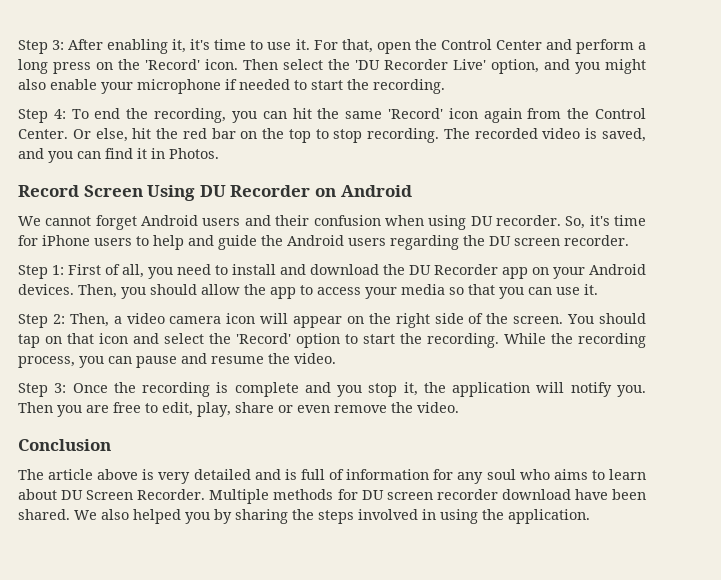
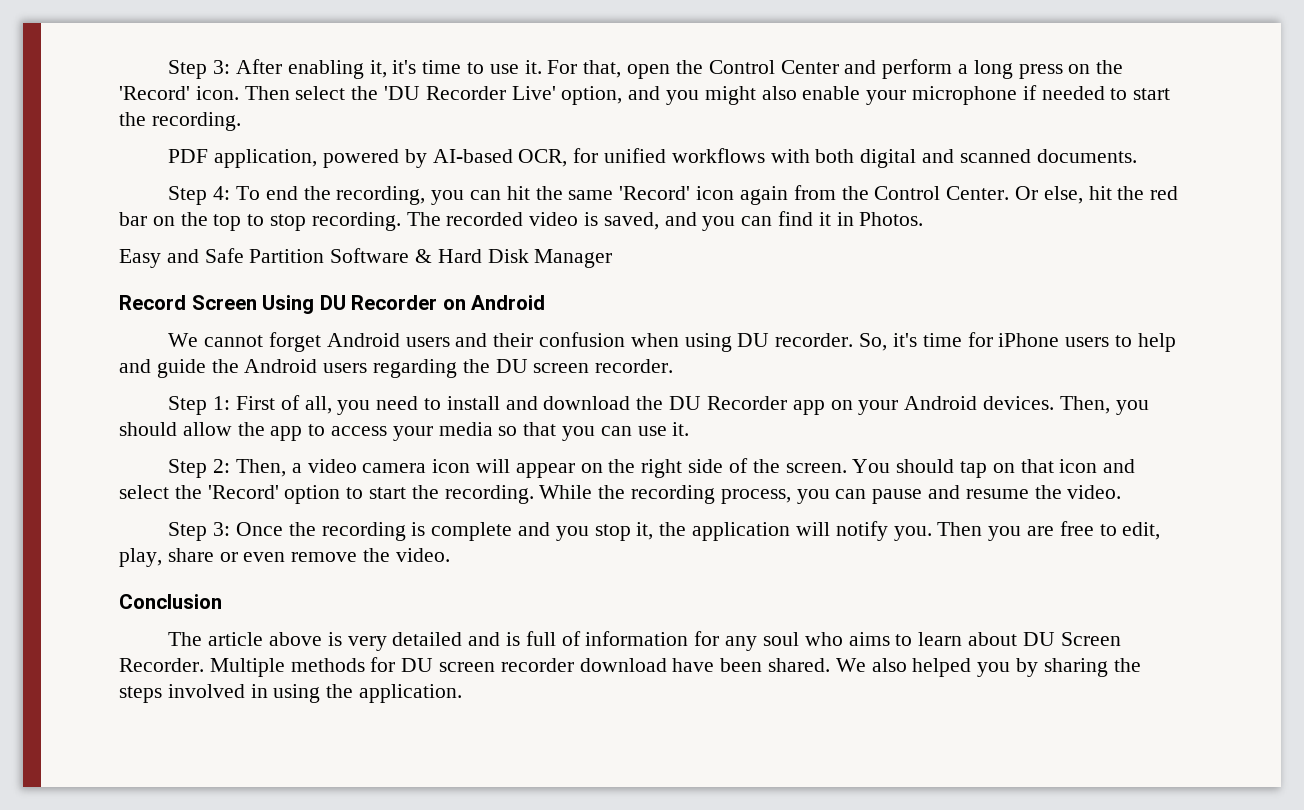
(445, 86) none -> [168,148,1137,168] // PDF application, powered by AI-based OCR, for unified workflows with both digital and scanned documents.
(219, 153) none -> [119,248,613,268] // Easy and Safe Partition Software & Hard Disk Manager

